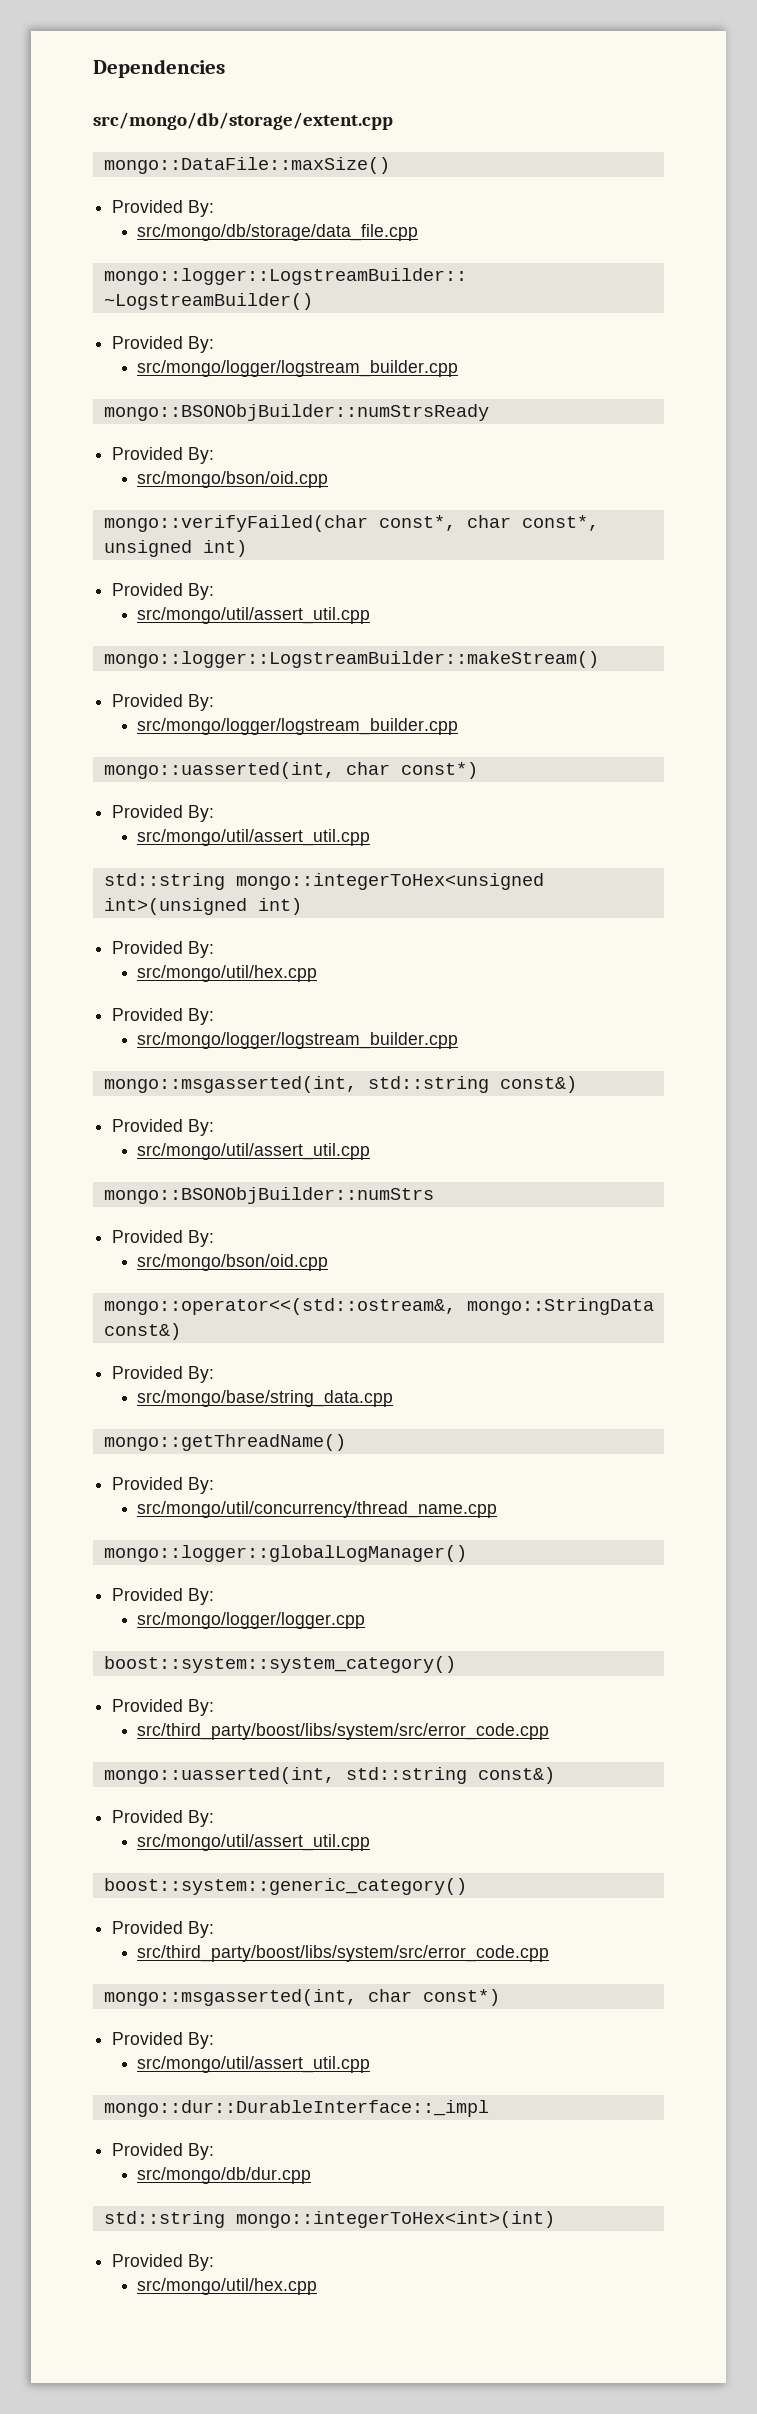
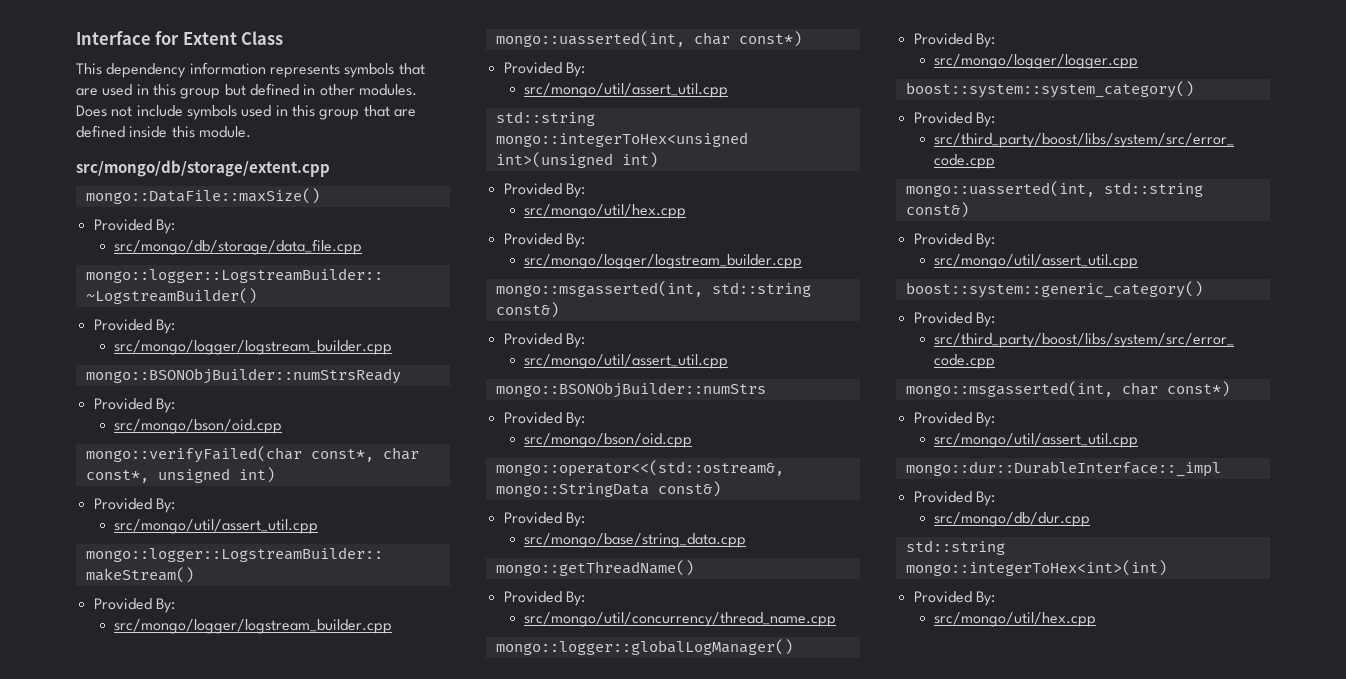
[93,59,225,78] Dependencies -> [76,31,284,45] [76,62,425,78] [76,83,417,99] [76,105,416,120] [76,125,251,138] Interface for Extent Class // This dependency information represents symbols that are used in this group but defined in other modules. Does not include symbols used in this group that are defined inside this module.

